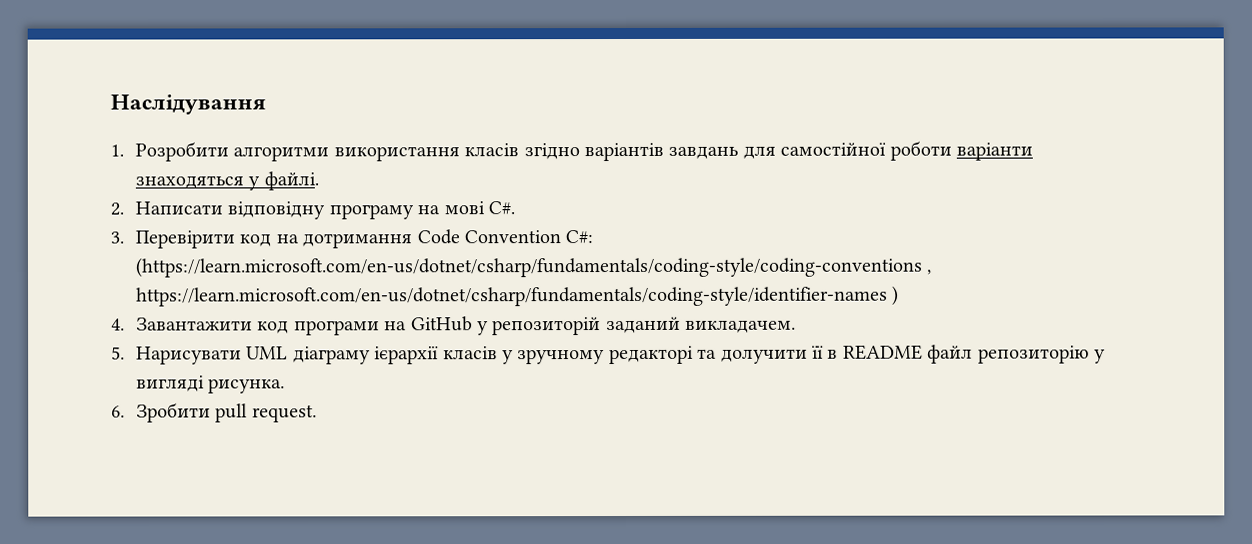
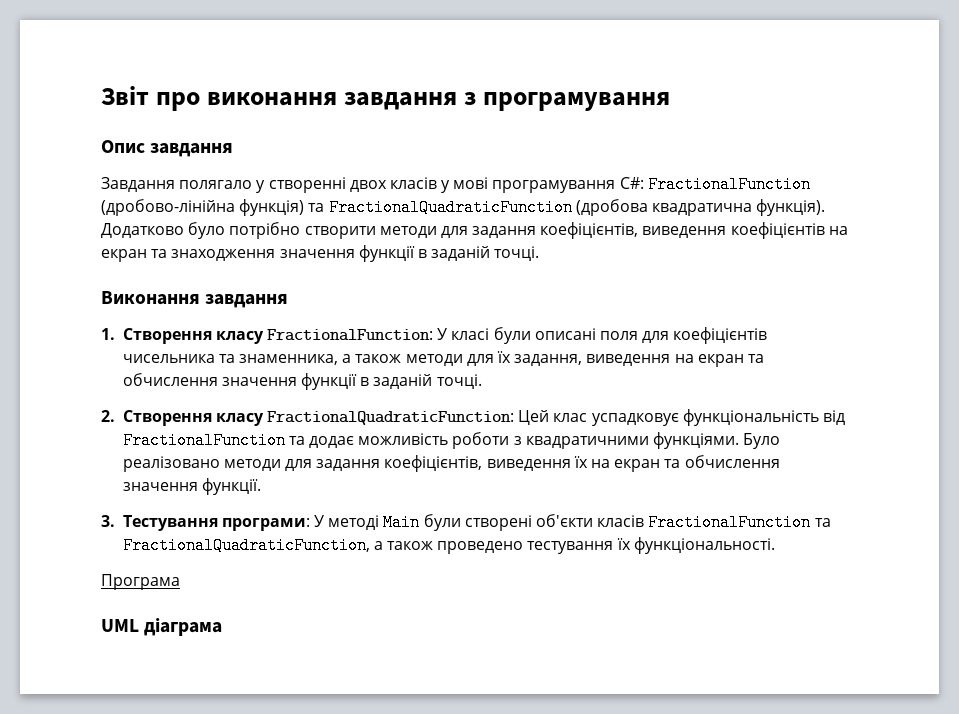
[110,94,266,115] [110,140,1033,162] [134,171,319,191] [110,201,515,220] [110,229,594,249] [134,256,933,278] [135,285,900,307] [111,316,797,336] [111,344,1106,365] [135,375,286,394] [111,402,317,423] Наслідування // 1. Розробити алгоритми використання класів згідно варіантів завдань для самостійної роботи варіанти знаходяться у файлі. // 2. Написати відповідну програму на мові С#. // 3. Перевірити код на дотримання Code Convention C#: (https://learn.microsoft.com/en-us/dotnet/csharp/fundamentals/coding-style/coding-conventions , https://learn.microsoft.com/en-us/dotnet/csharp/fundamentals/coding-style/identifier-names ) // 4. Завантажити код програми на GitHub у репозиторій заданий викладачем. // 5. Нарисувати UML діаграму ієрархії класів у зручному редакторі та долучити її в README файл репозиторію у вигляді рисунка. // 6. Зробити pull request. -> [101,86,671,111] [101,140,234,157] [101,176,811,193] [101,199,826,216] [101,222,848,239] [101,245,540,262] [101,291,289,308] [101,327,768,344] [122,351,764,367] [122,373,482,390] [101,409,846,426] [122,432,781,449] [122,455,780,472] [122,478,261,495] [101,514,831,531] [122,537,775,554] [101,574,180,590] [101,618,223,636] Звіт про виконання завдання з програмування // Опис завдання // Завдання полягало у створенні двох класів у мові програмування C#: FractionalFunction (дробово-лінійна функція) та FractionalQuadraticFunction (дробова квадратична функція). Додатково було потрібно створити методи для задання коефіцієнтів, виведення коефіцієнтів на екран та знаходження значення функції в заданій точці. // Виконання завдання // 1. Створення класу FractionalFunction: У класі були описані поля для коефіцієнтів чисельника та знаменника, а також методи для їх задання, виведення на екран та обчислення значення функції в заданій точці. // 2. Створення класу FractionalQuadraticFunction: Цей клас успадковує функціональність від FractionalFunction та додає можливість роботи з квадратичними функціями. Було реалізовано методи для задання коефіцієнтів, виведення їх на екран та обчислення значення функції. // 3. Тестування програми: У методі Main були створені об'єкти класів FractionalFunction та FractionalQuadraticFunction, а також проведено тестування їх функціональності. // Програма // UML діаграма

